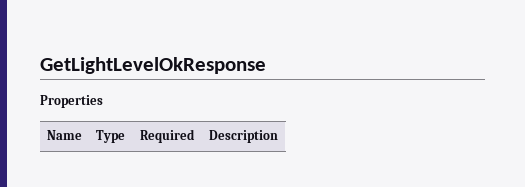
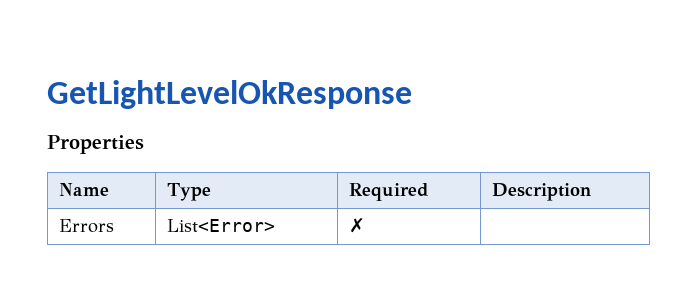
(278, 136) none -> [58,219,114,233] [166,219,275,232] [348,218,365,233] // Errors | List<Error> | ✗ |

